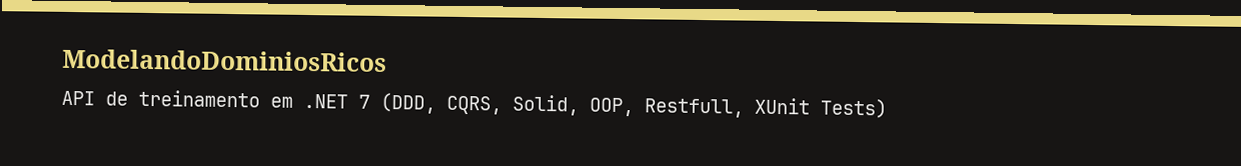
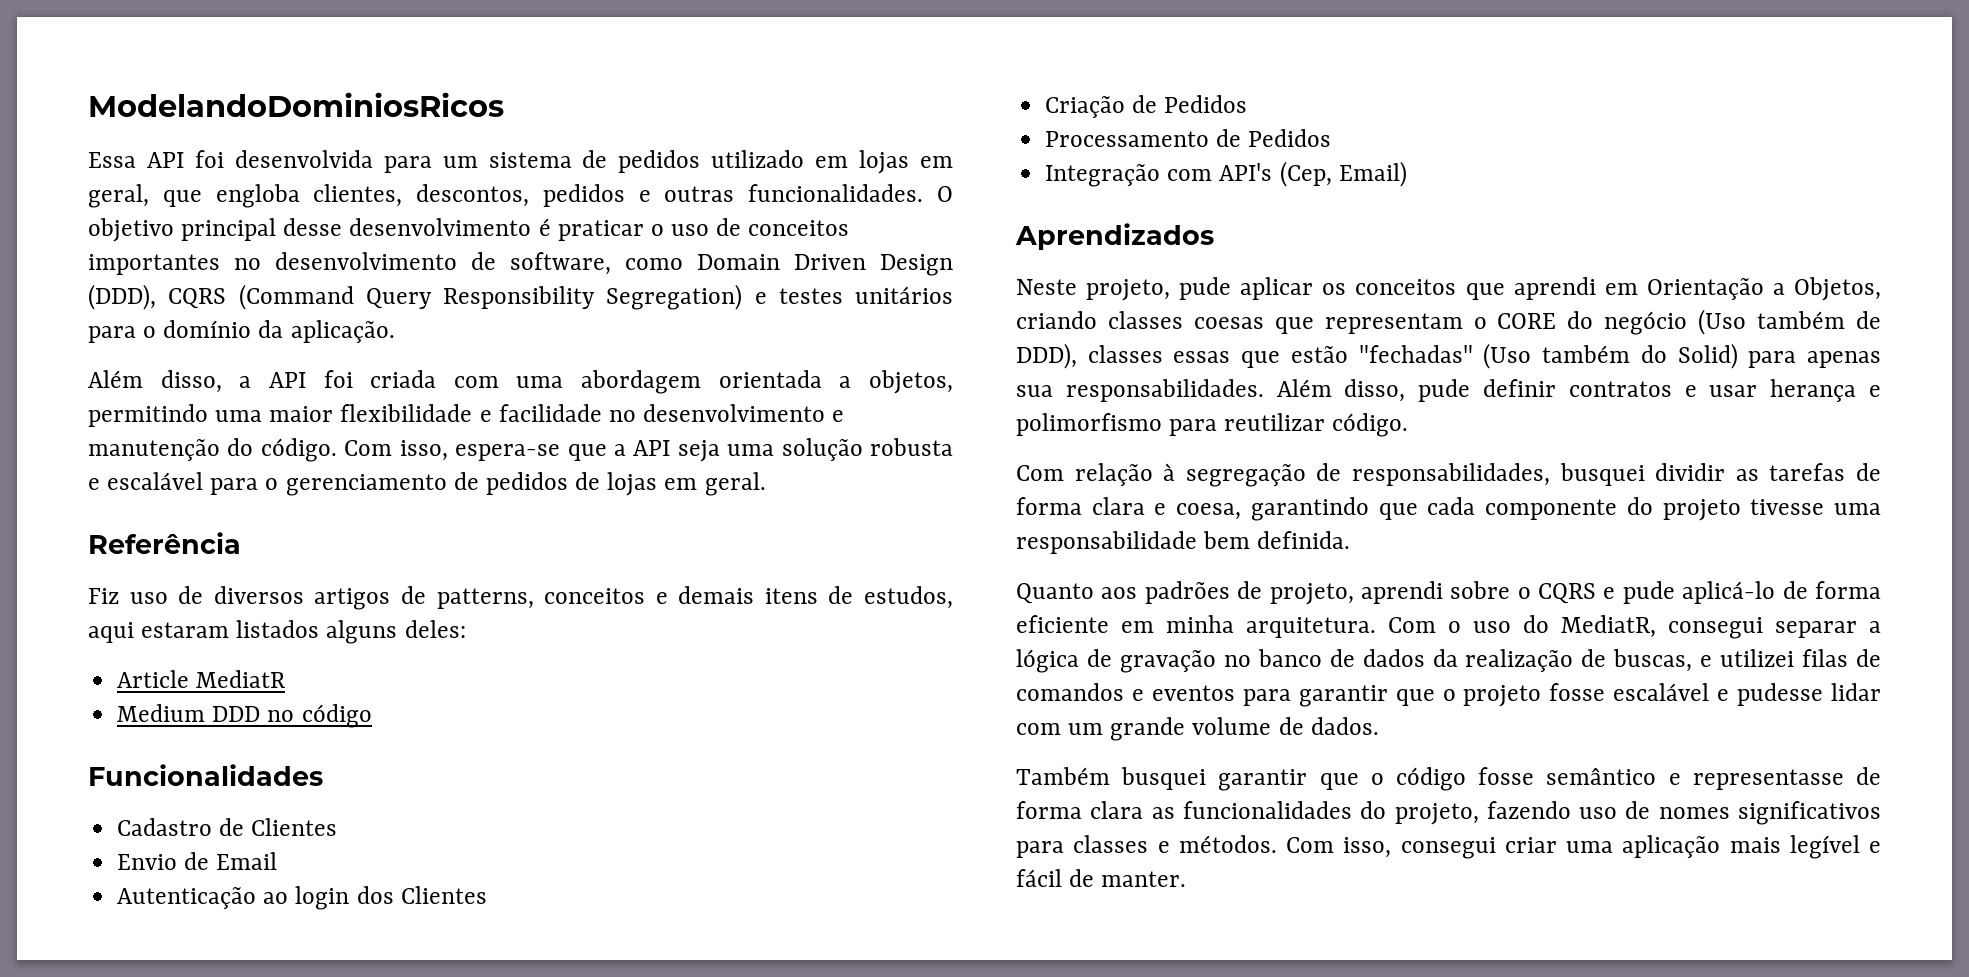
[61,89,887,119] API de treinamento em .NET 7 (DDD, CQRS, Solid, OOP, Restfull, XUnit Tests) -> [88,150,953,174] [88,184,954,208] [88,218,850,242] [88,252,953,276] [88,284,953,310] [88,320,395,343] [88,370,953,394] [88,404,845,427] [88,438,953,462] [88,472,766,496] [88,532,241,554] [88,586,954,610] [88,620,466,644] [117,670,286,688] [117,704,372,728] [88,764,323,786] [117,818,338,836] [117,852,278,870] [117,886,487,910] [1045,95,1248,118] [1045,129,1332,147] [1045,161,1407,187] [1015,223,1214,250] [1016,277,1881,301] [1016,309,1881,335] [1016,343,1881,369] [1016,379,1881,402] [1016,413,1409,437] [1016,463,1881,487] [1016,497,1881,521] [1016,531,1351,554] [1016,581,1881,605] [1016,615,1881,639] [1016,649,1881,673] [1016,683,1881,707] [1016,717,1379,741] [1016,767,1881,791] [1016,801,1881,825] [1016,835,1881,859] [1016,869,1187,887] Essa API foi desenvolvida para um sistema de pedidos utilizado em lojas em geral, que engloba clientes, descontos, pedidos e outras funcionalidades. O objetivo principal desse desenvolvimento é praticar o uso de conceitos importantes no desenvolvimento de software, como Domain Driven Design (DDD), CQRS (Command Query Responsibility Segregation) e testes unitários para o domínio da aplicação. // Além disso, a API foi criada com uma abordagem orientada a objetos, permitindo uma maior flexibilidade e facilidade no desenvolvimento e manutenção do código. Com isso, espera-se que a API seja uma solução robusta e escalável para o gerenciamento de pedidos de lojas em geral. // Referência // Fiz uso de diversos artigos de patterns, conceitos e demais itens de estudos, aqui estaram listados alguns deles: // Article MediatR // Medium DDD no código // Funcionalidades // Cadastro de Clientes // Envio de Email // Autenticação ao login dos Clientes // Criação de Pedidos // Processamento de Pedidos // Integração com API's (Cep, Email) // Aprendizados // Neste projeto, pude aplicar os conceitos que aprendi em Orientação a Objetos, criando classes coesas que representam o CORE do negócio (Uso também de DDD), classes essas que estão "fechadas" (Uso também do Solid) para apenas sua responsabilidades. Além disso, pude definir contratos e usar herança e polimorfismo para reutilizar código. // Com relação à segregação de responsabilidades, busquei dividir as tarefas de forma clara e coesa, garantindo que cada componente do projeto tivesse uma responsabilidade bem definida. // Quanto aos padrões de projeto, aprendi sobre o CQRS e pude aplicá-lo de forma eficiente em minha arquitetura. Com o uso do MediatR, consegui separar a lógica de gravação no banco de dados da realização de buscas, e utilizei filas de comandos e eventos para garantir que o projeto fosse escalável e pudesse lidar com um grande volume de dados. // Também busquei garantir que o código fosse semântico e representasse de forma clara as funcionalidades do projeto, fazendo uso de nomes significativos para classes e métodos. Com isso, consegui criar uma aplicação mais legível e fácil de manter.

